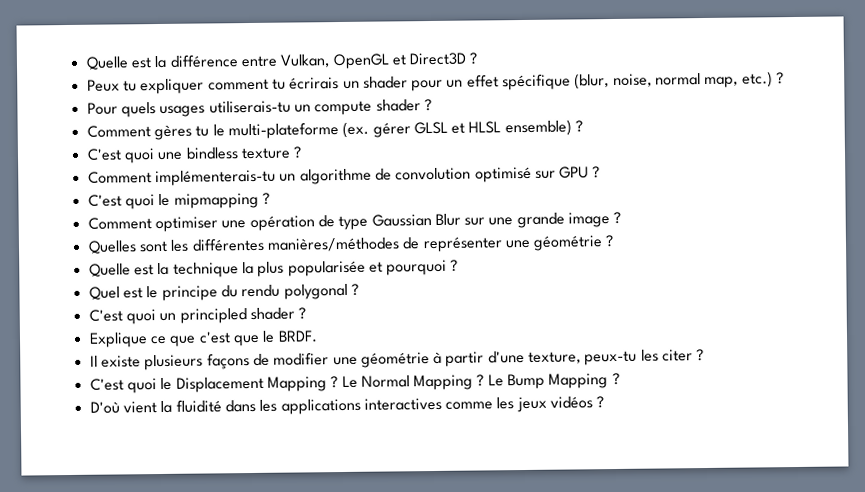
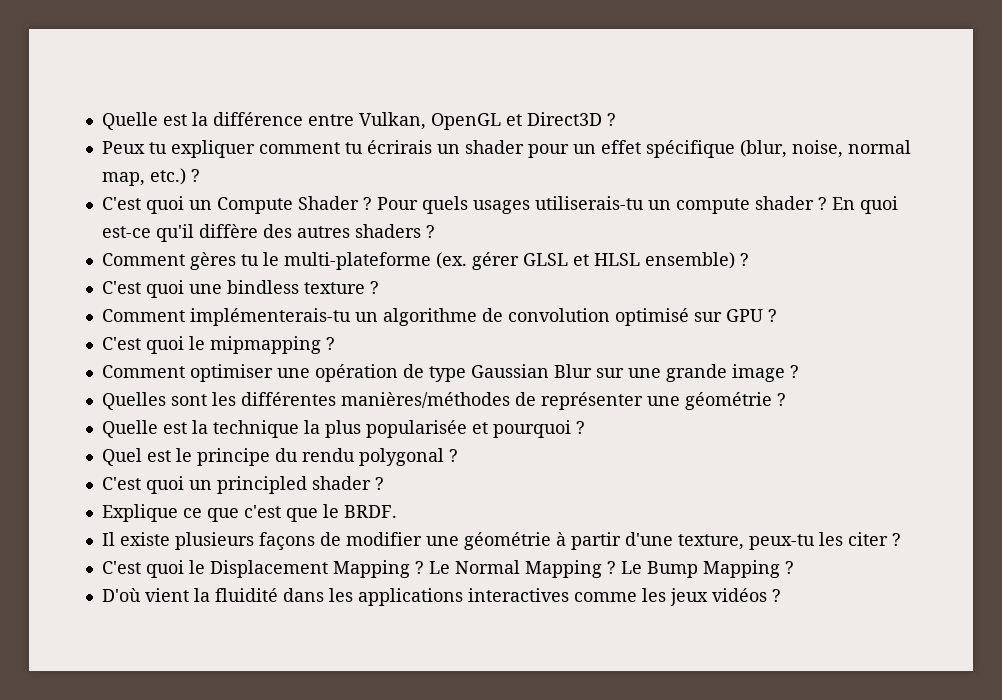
(785, 78) none -> [101,196,372,214] C'est quoi un Compute Shader ?
(432, 105) none -> [831,196,898,214] [101,224,435,242] En quoi est-ce qu'il diffère des autres shaders ?

